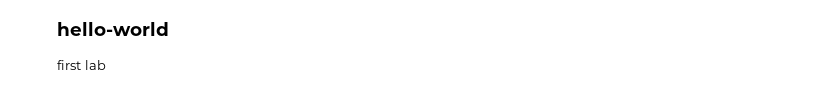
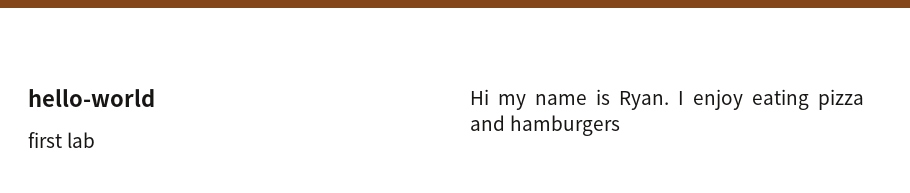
(106, 65) none -> [470,89,864,110] [470,115,621,136] // Hi my name is Ryan. I enjoy eating pizza and hamburgers

